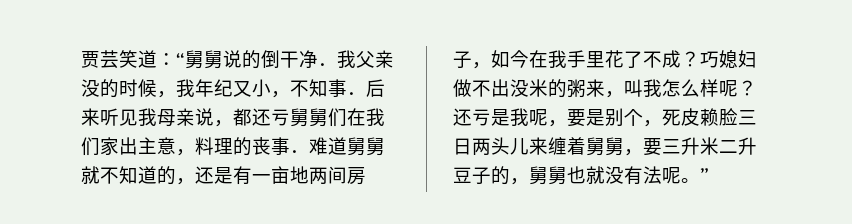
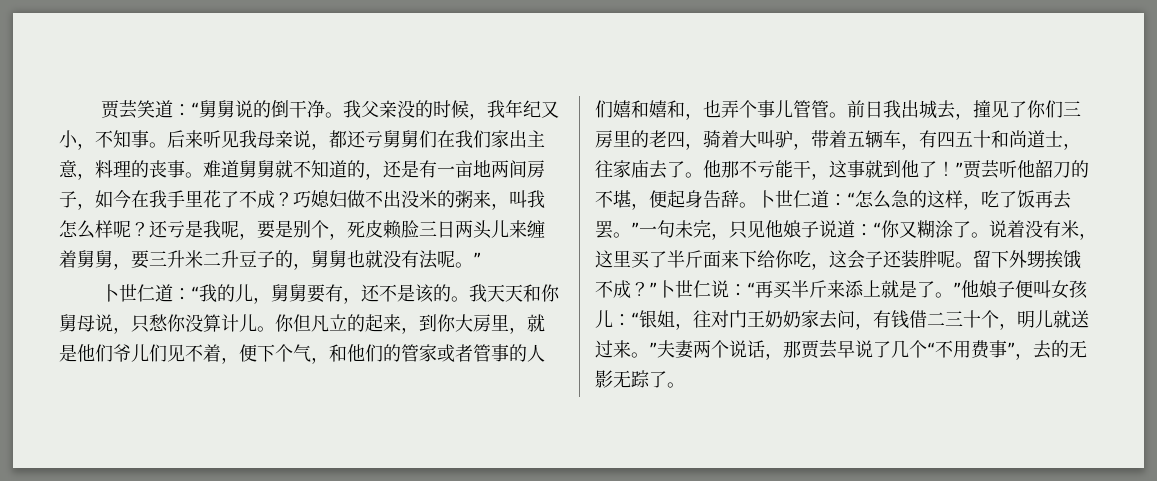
[318,63,337,66] ． -> [325,112,344,118] 。
[347,92,366,95] ． -> [149,142,167,148] 。
[290,150,309,153] ． -> [185,172,203,178] 。
(709, 175) none -> [101,284,561,304] [59,314,545,334] [59,344,545,364] [595,100,1081,120] [595,130,1081,150] [595,160,1089,180] [595,190,1071,210] [595,219,1097,240] [595,250,1081,270] [595,280,1088,299] [595,310,1089,330] [595,340,1087,360] [595,370,685,388] // 卜世仁道：“我的儿，舅舅要有，还不是该的。我天天和你舅母说，只愁你没算计儿。你但凡立的起来，到你大房里，就是他们爷儿们见不着，便下个气，和他们的管家或者管事的人们嬉和嬉和，也弄个事儿管管。前日我出城去，撞见了你们三房里的老四，骑着大叫驴，带着五辆车，有四五十和尚道士，往家庙去了。他那不亏能干，这事就到他了！”贾芸听他韶刀的不堪，便起身告辞。卜世仁道：“怎么急的这样，吃了饭再去罢。”一句未完，只见他娘子说道：“你又糊涂了。说着没有米，这里买了半斤面来下给你吃，这会子还装胖呢。留下外甥挨饿不成？”卜世仁说：“再买半斤来添上就是了。”他娘子便叫女孩儿：“银姐，往对门王奶奶家去问，有钱借二三十个，明儿就送过来。”夫妻两个说话，那贾芸早说了几个“不用费事”，去的无影无踪了。

